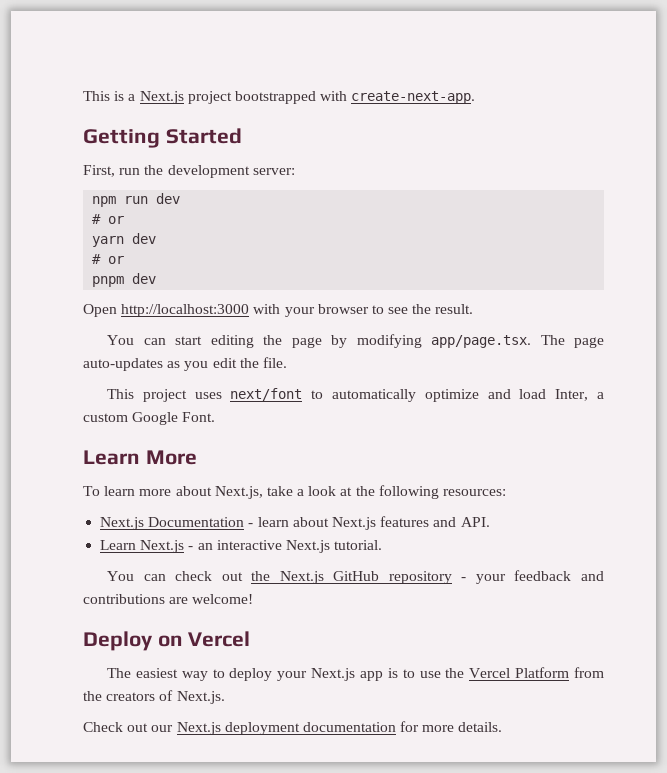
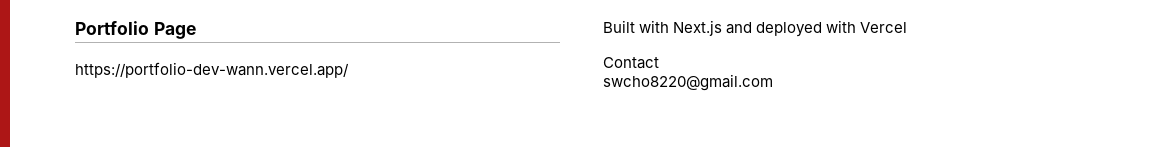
[83,91,476,104] [83,128,242,148] [83,165,295,178] [92,193,181,207] [92,214,125,224] [92,233,157,247] [92,254,125,264] [92,273,157,287] [83,304,474,317] [107,334,604,348] [83,357,287,371] [107,388,604,402] [83,412,216,425] [83,450,197,465] [83,485,507,499] [100,516,490,530] [100,540,383,553] [107,570,604,584] [83,594,254,604] [83,631,251,651] [107,667,605,681] [83,690,225,704] [83,721,503,735] This is a Next.js project bootstrapped with create-next-app. // Getting Started // First, run the development server: // npm run dev // # or // yarn dev // # or // pnpm dev // Open http://localhost:3000 with your browser to see the result. // You can start editing the page by modifying app/page.tsx. The page auto-updates as you edit the file. // This project uses next/font to automatically optimize and load Inter, a custom Google Font. // Learn More // To learn more about Next.js, take a look at the following resources: // Next.js Documentation - learn about Next.js features and API. // Learn Next.js - an interactive Next.js tutorial. // You can check out the Next.js GitHub repository - your feedback and contributions are welcome! // Deploy on Vercel // The easiest way to deploy your Next.js app is to use the Vercel Platform from the creators of Next.js. // Check out our Next.js deployment documentation for more details. -> [75,21,196,39] [75,62,349,78] [603,20,908,37] [603,57,659,69] [603,74,773,91] Portfolio Page // https://portfolio-dev-wann.vercel.app/ // Built with Next.js and deployed with Vercel // Contact // swcho8220@gmail.com

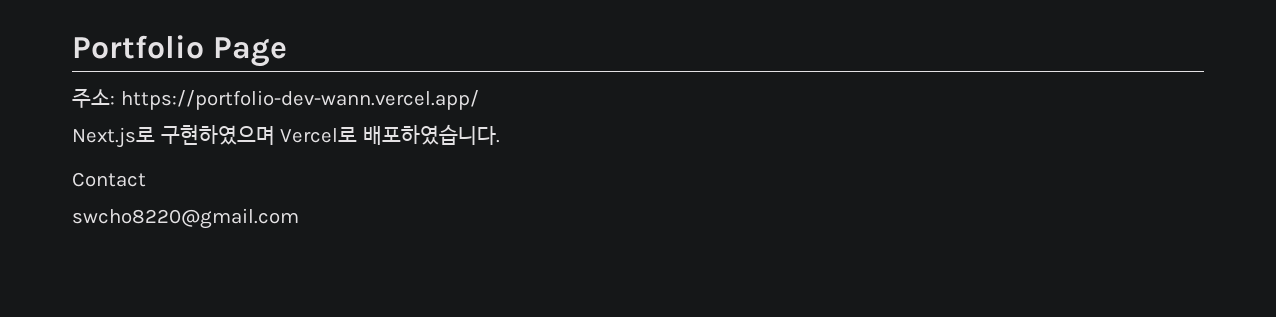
(196, 30) none -> [72,88,115,108] 주소:
[603,20,908,37] Built with Next.js and deployed with Vercel -> [72,124,500,148] Next.js로 구현하였으며 Vercel로 배포하였습니다.

